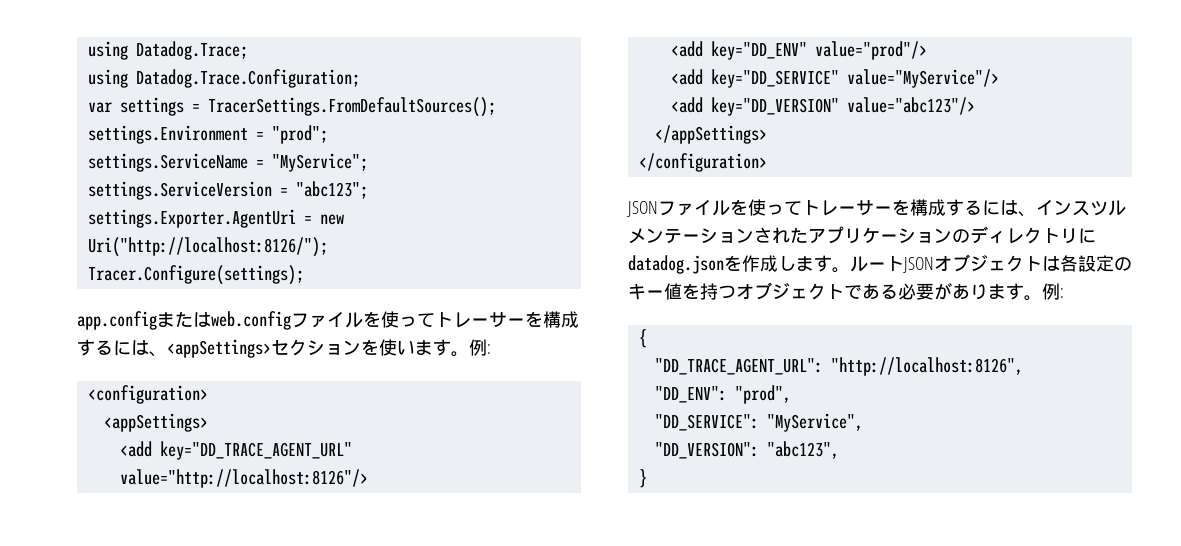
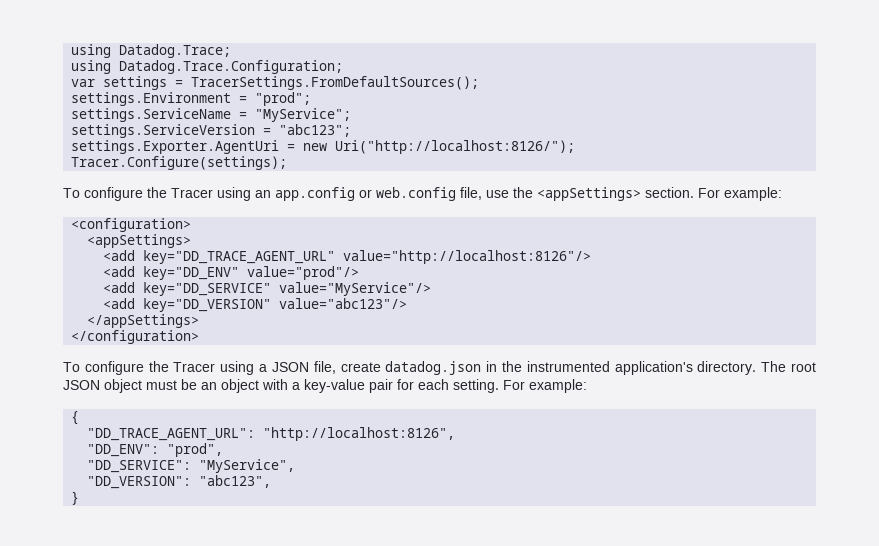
[77,311,579,330] [77,339,491,358] app.configまたはweb.configファイルを使ってトレーサーを構成するには、<appSettings>セクションを使います。例: -> [63,187,782,201] To configure the Tracer using an app.config or web.config file, use the <appSettings> section. For example:
[627,199,1126,217] [628,226,1096,244] [628,254,1132,274] [628,282,1064,301] JSONファイルを使ってトレーサーを構成するには、インスツルメンテーションされたアプリケーションのディレクトリにdatadog.jsonを作成します。ルートJSONオブジェクトは各設定のキー値を持つオブジェクトである必要があります。例: -> [63,361,816,375] [63,379,587,393] To configure the Tracer using a JSON file, create datadog.json in the instrumented application's directory. The root JSON object must be an object with a key-value pair for each setting. For example:

